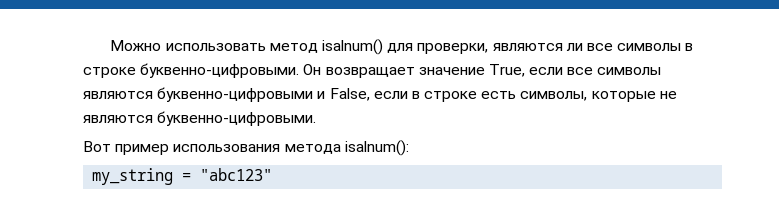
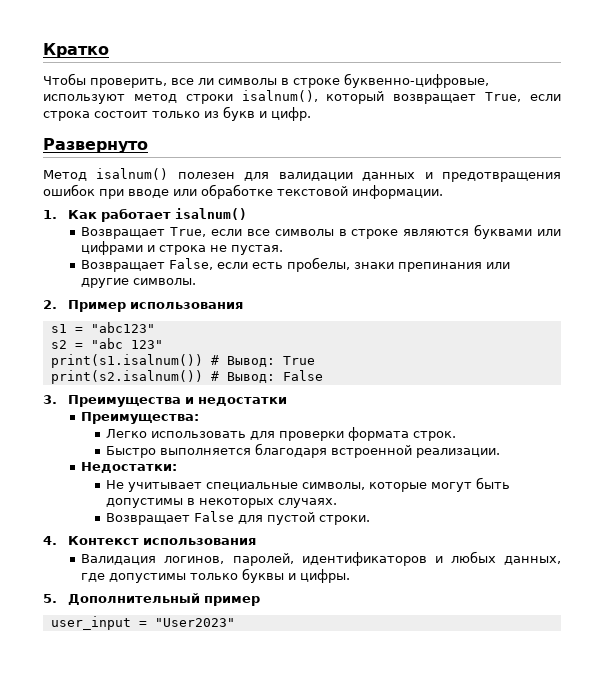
[110,39,694,55] [83,63,662,78] [83,87,677,102] [83,111,317,126] [83,140,409,156] [92,168,273,185] Можно использовать метод isalnum() для проверки, являются ли все символы в строке буквенно-цифровыми. Он возвращает значение True, если все символы являются буквенно-цифровыми и False, если в строке есть символы, которые не являются буквенно-цифровыми. // Вот пример использования метода isalnum(): // my_string = "abc123" -> [43,43,109,58] [43,73,489,88] [43,90,561,104] [43,106,311,121] [43,138,148,153] [43,168,561,182] [43,184,443,199] [43,208,247,222] [81,224,561,239] [81,241,284,255] [81,257,511,272] [81,278,197,288] [43,300,243,312] [50,322,155,333] [50,338,163,349] [50,354,315,368] [50,370,323,384] [43,395,287,407] [81,412,200,424] [105,427,456,441] [105,443,500,458] [81,462,178,473] [105,477,510,492] [105,498,337,508] [105,511,370,525] [43,536,256,545] [81,551,561,566] [81,568,351,583] [43,593,260,606] [50,616,235,630] Кратко // Чтобы проверить, все ли символы в строке буквенно-цифровые, используют метод строки isalnum(), который возвращает True, если строка состоит только из букв и цифр. // Развернуто // Метод isalnum() полезен для валидации данных и предотвращения ошибок при вводе или обработке текстовой информации. // 1. Как работает isalnum() // Возвращает True, если все символы в строке являются буквами или цифрами и строка не пустая. // Возвращает False, если есть пробелы, знаки препинания или другие символы. // 2. Пример использования // s1 = "abc123" // s2 = "abc 123" // print(s1.isalnum()) # Вывод: True // print(s2.isalnum()) # Вывод: False // 3. Преимущества и недостатки // Преимущества: // Легко использовать для проверки формата строк. // Быстро выполняется благодаря встроенной реализации. // Недостатки: // Не учитывает специальные символы, которые могут быть допустимы в некоторых случаях. // Возвращает False для пустой строки. // 4. Контекст использования // Валидация логинов, паролей, идентификаторов и любых данных, где допустимы только буквы и цифры. // 5. Дополнительный пример // user_input = "User2023"

